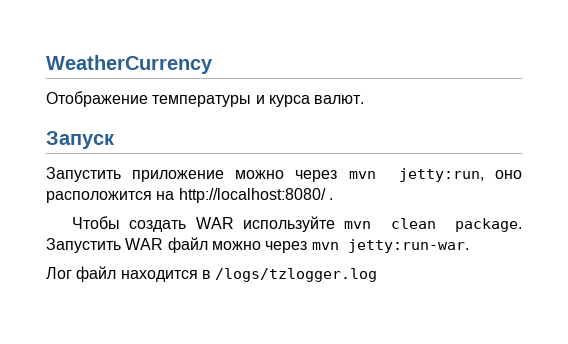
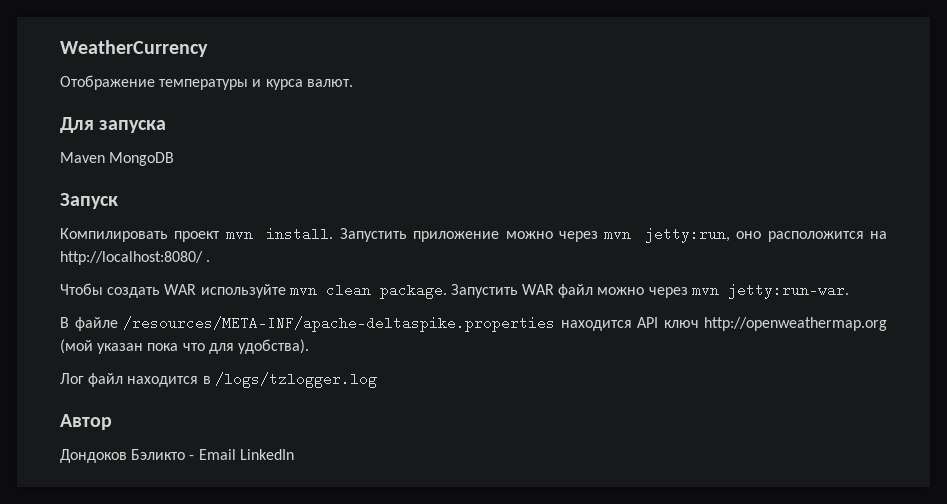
[46,131,115,149] Запуск // -> [60,117,167,133] [60,152,175,166] [60,193,118,209] [60,227,334,242] Для запуска // Maven MongoDB // Запуск // Компилировать проект mvn install.
(469, 246) none -> [60,316,887,332] [60,339,309,354] // В файле /resources/META-INF/apache-deltaspike.properties находится API ключ http://openweathermap.org (мой указан пока что для удобства).
(378, 275) none -> [60,414,112,430] [60,449,294,463] // Автор // Дондоков Бэликто - Email LinkedIn

